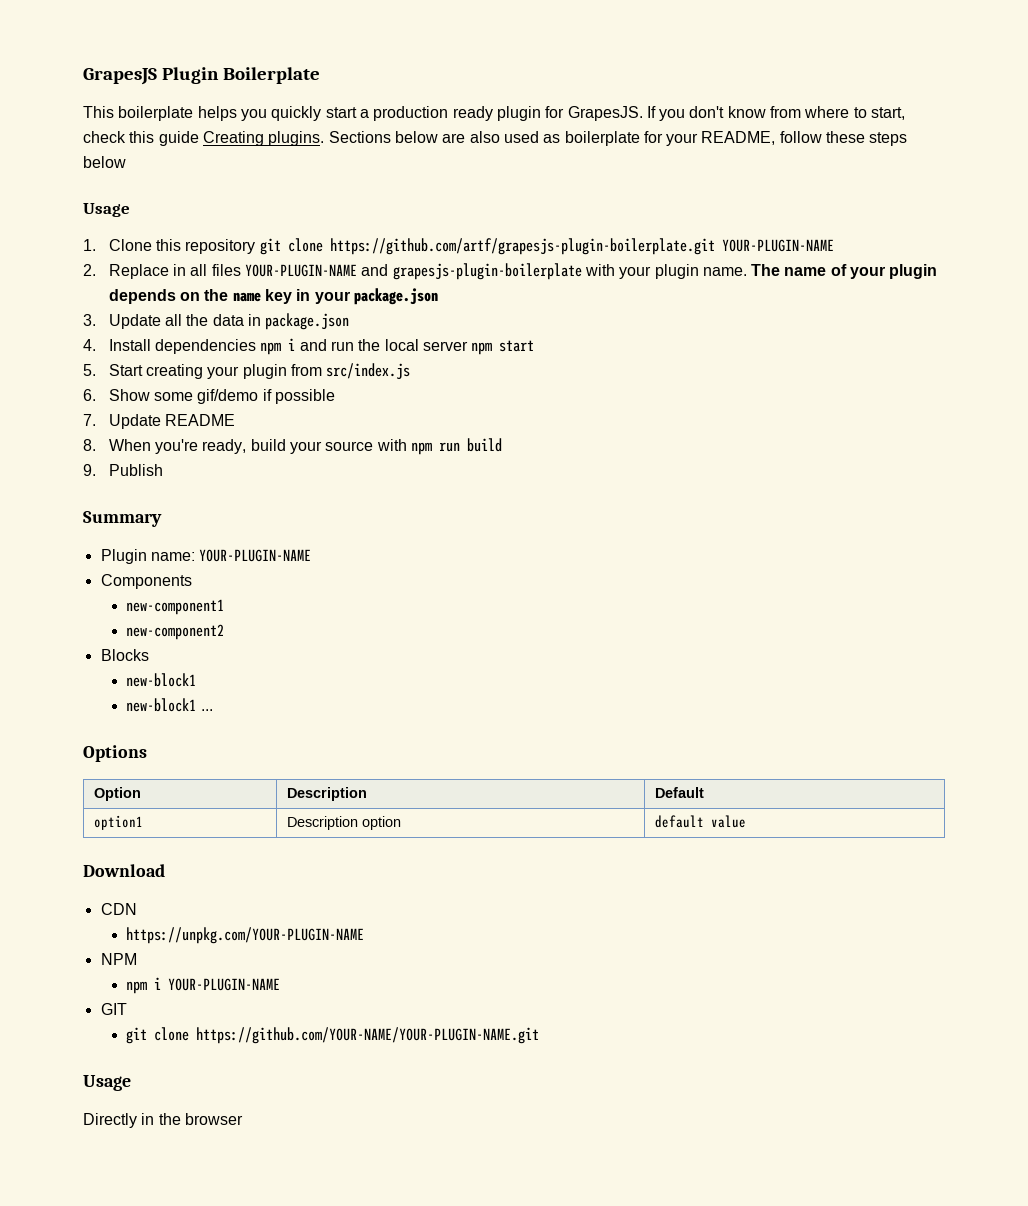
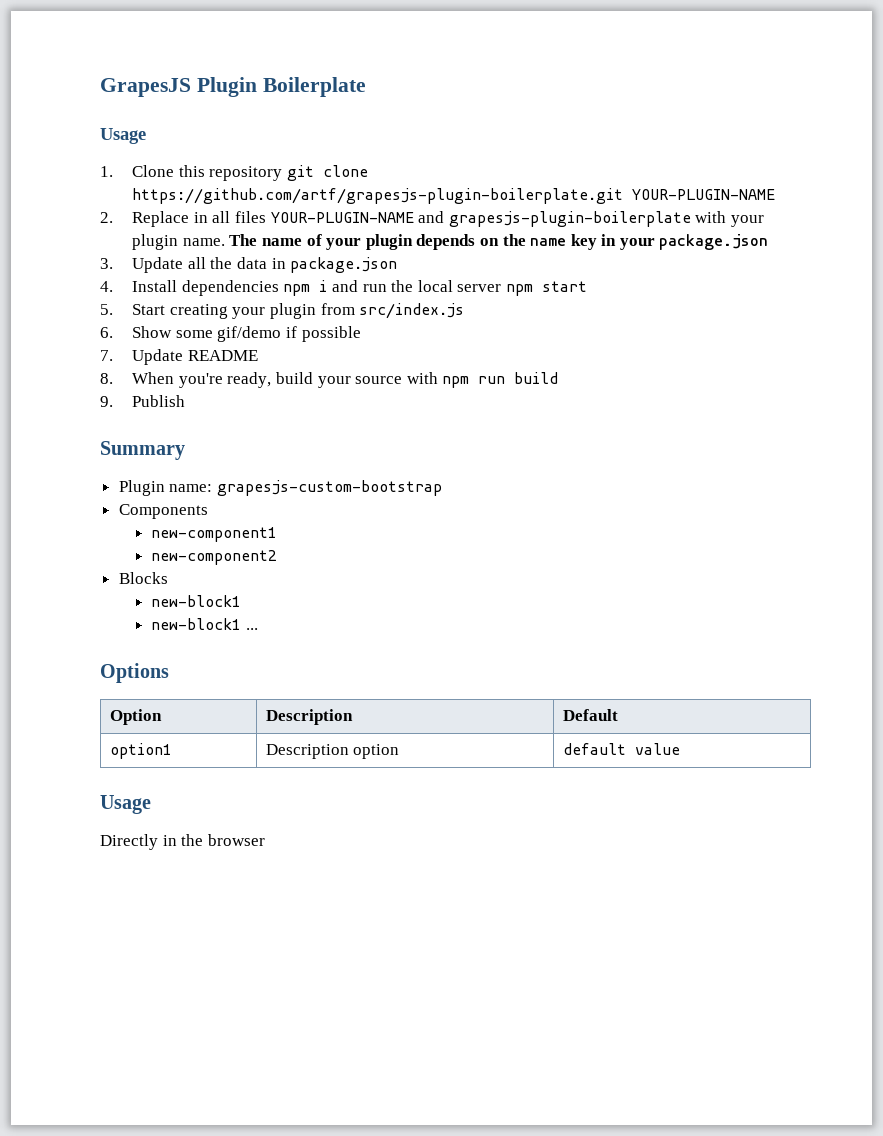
[83,106,906,121] [83,131,908,146] [83,156,126,168] // This boilerplate helps you quickly start a production ready plugin for GrapesJS. If you don't know from where to start, check this guide Creating plugins. Sections below are also used as boilerplate for your README, follow these steps below -> (366, 87) none
[199,549,312,562] YOUR-PLUGIN-NAME -> [216,480,442,496] grapesjs-custom-bootstrap
[83,864,165,877] [100,903,137,915] [126,927,365,944] [100,953,137,965] [126,977,281,994] [100,1003,127,1015] [126,1027,540,1044] // Download // CDN // https://unpkg.com/YOUR-PLUGIN-NAME // NPM // npm i YOUR-PLUGIN-NAME // GIT // git clone https://github.com/YOUR-NAME/YOUR-PLUGIN-NAME.git -> (680, 749) none

